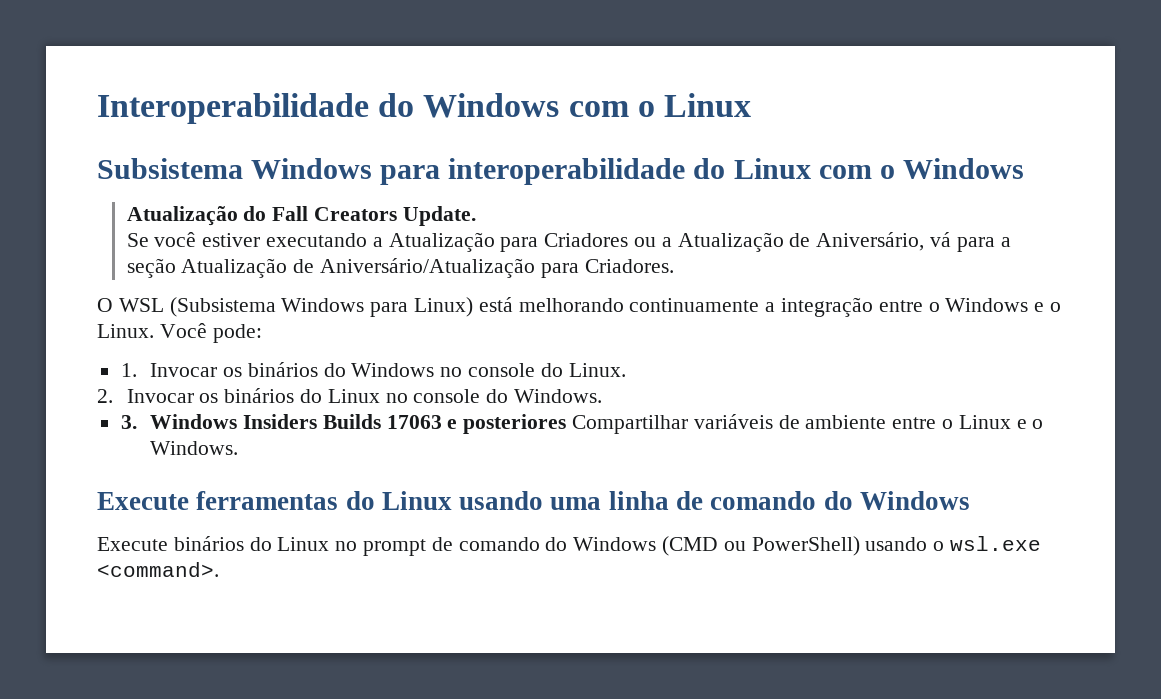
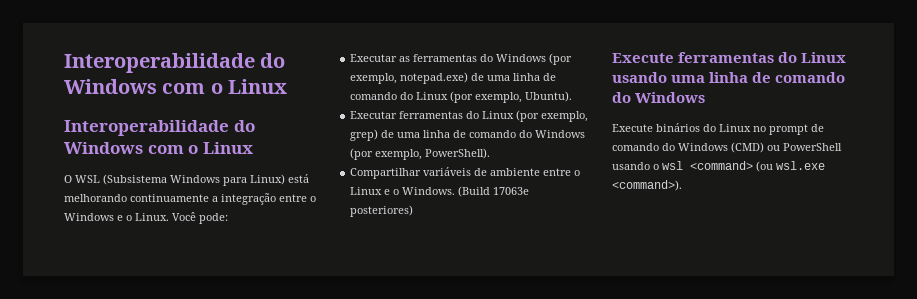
[97,93,751,124] [97,158,1024,185] [126,206,476,226] [126,232,1011,252] [126,258,674,278] Interoperabilidade do Windows com o Linux // Subsistema Windows para interoperabilidade do Linux com o Windows // Atualização do Fall Creators Update. // Se você estiver executando a Atualização para Criadores ou a Atualização de Aniversário, vá para a seção Atualização de Aniversário/Atualização para Criadores. -> [64,53,286,73] [64,79,288,94] [64,120,255,136] [64,142,253,154] Interoperabilidade do Windows com o Linux // Interoperabilidade do Windows com o Linux
[120,362,626,377] [97,388,602,403] [120,414,567,434] 1. Invocar os binários do Windows no console do Linux. // 2. Invocar os binários do Linux no console do Windows. // 3. Windows Insiders Builds 17063 e posteriores -> [350,53,573,65] [350,72,557,84] [350,91,573,103] [350,110,589,122] [350,129,586,141] [350,148,491,160] Executar as ferramentas do Windows (por exemplo, notepad.exe) de uma linha de comando do Linux (por exemplo, Ubuntu). // Executar ferramentas do Linux (por exemplo, grep) de uma linha de comando do Windows (por exemplo, PowerShell). //
(239, 448) none -> [458,186,530,197] [350,205,414,217] (Build 17063e posteriores)
[662,536,1042,556] [97,562,219,577] (CMD ou PowerShell) usando o wsl.exe <command>. -> [731,142,842,153] [612,161,825,172] [612,180,682,191] (CMD) ou PowerShell usando o wsl <command> (ou wsl.exe <command>).

